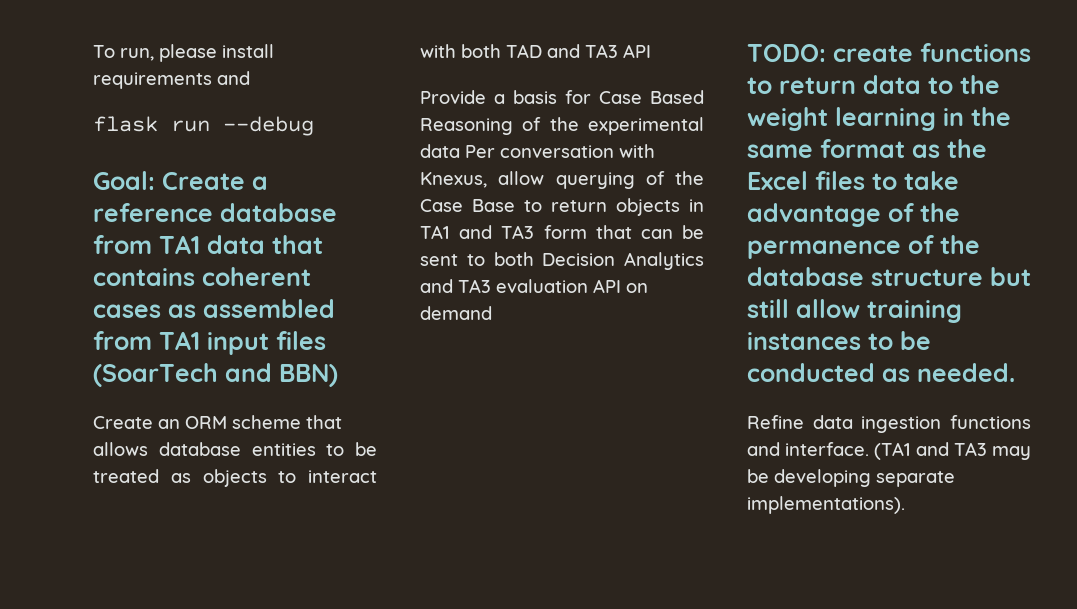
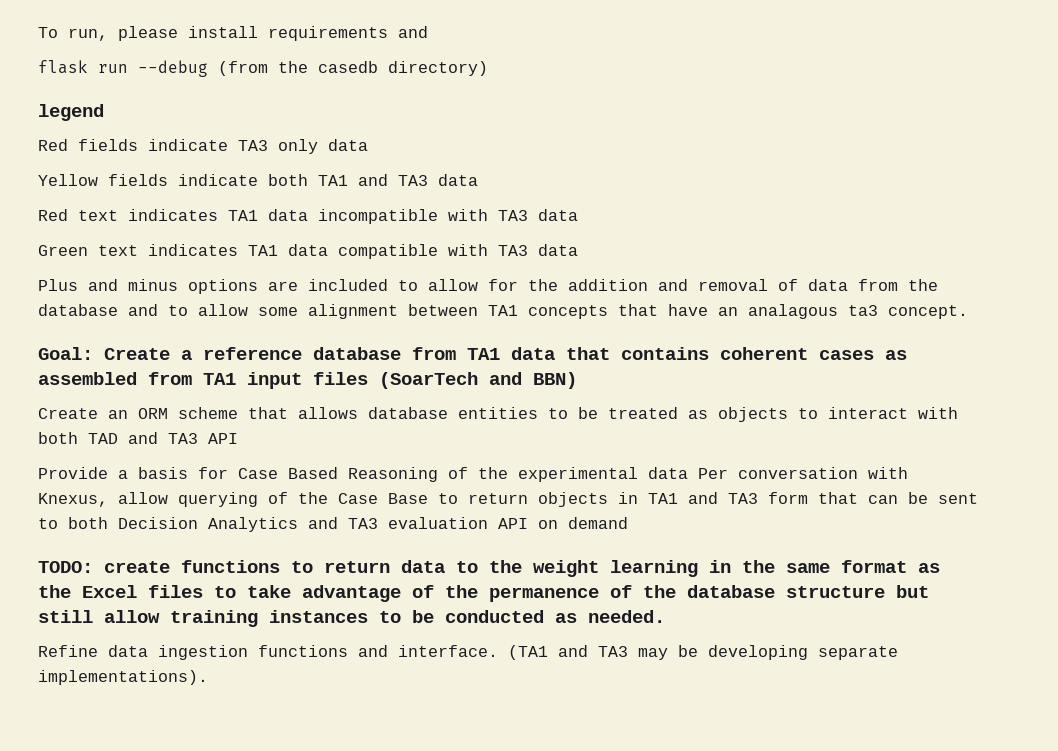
(314, 126) none -> [218,61,488,76] [38,104,104,121] [38,139,368,154] [38,174,478,186] [38,209,578,224] [38,244,578,259] [38,279,938,294] [38,304,968,319] (from the casedb directory) // legend // Red fields indicate TA3 only data // Yellow fields indicate both TA1 and TA3 data // Red text indicates TA1 data incompatible with TA3 data // Green text indicates TA1 data compatible with TA3 data // Plus and minus options are included to allow for the addition and removal of data from the database and to allow some alignment between TA1 concepts that have an analagous ta3 concept.

